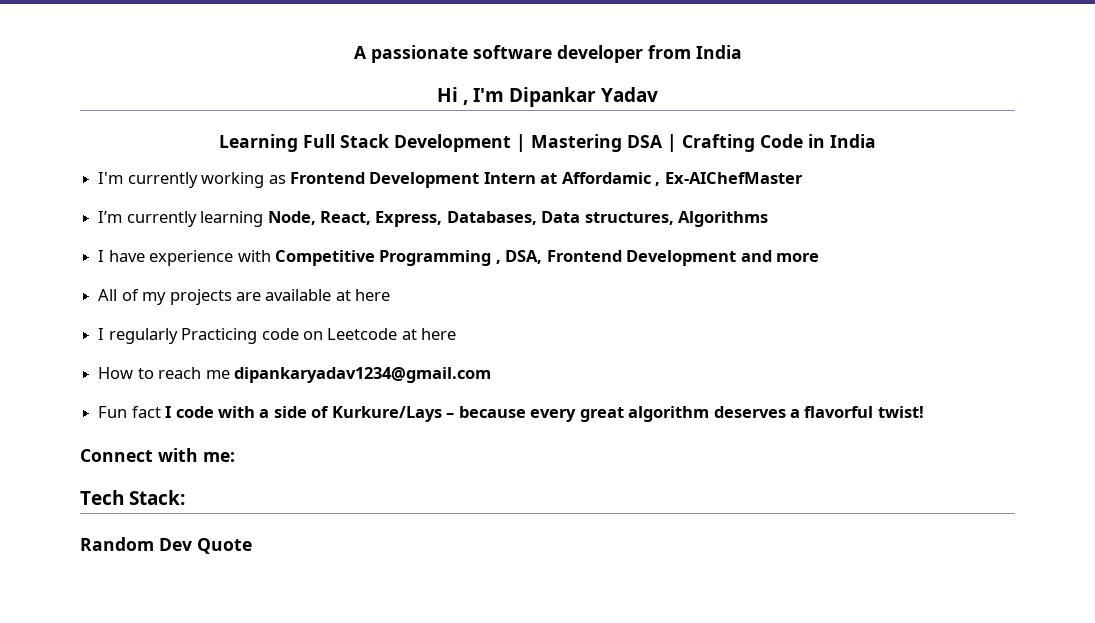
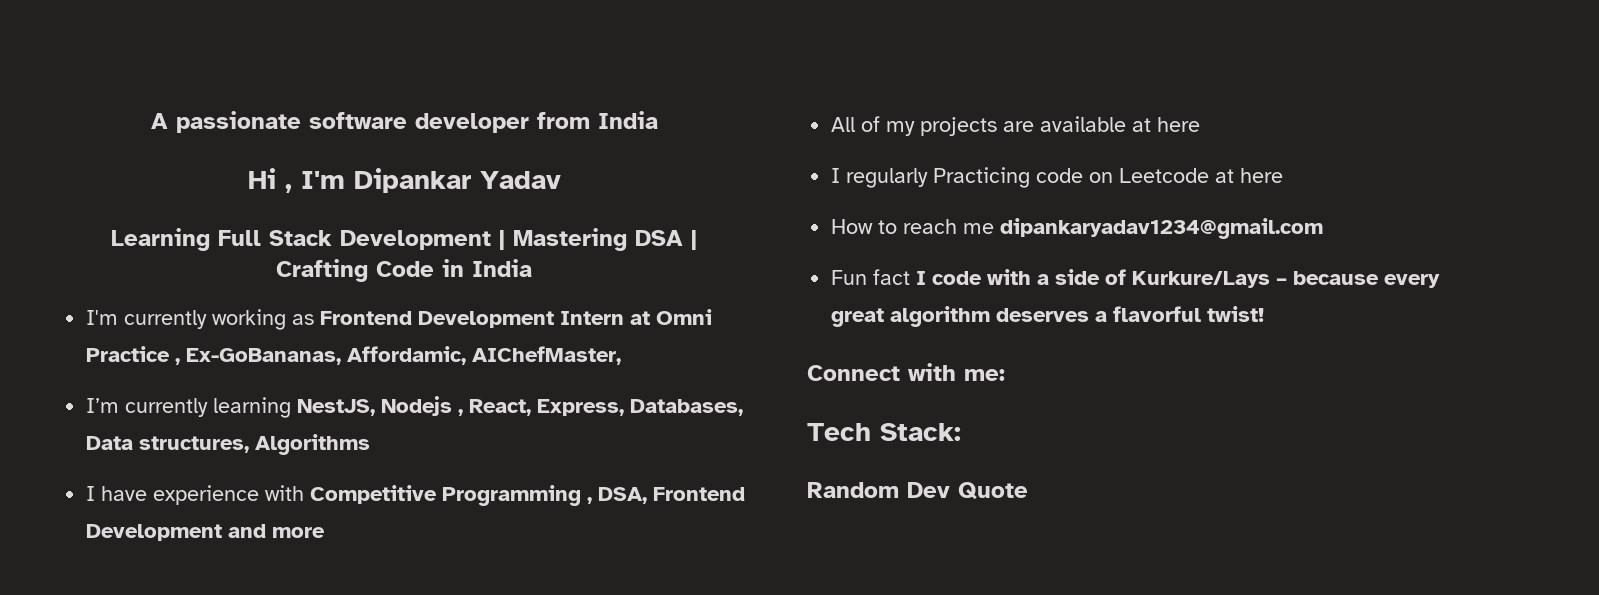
[561,172,803,186] Affordamic , Ex-AIChefMaster -> [656,309,713,325] [86,346,622,365] Omni Practice , Ex-GoBananas, Affordamic, AIChefMaster,
[267,211,316,225] Node, -> [297,396,464,416] NestJS, Nodejs ,

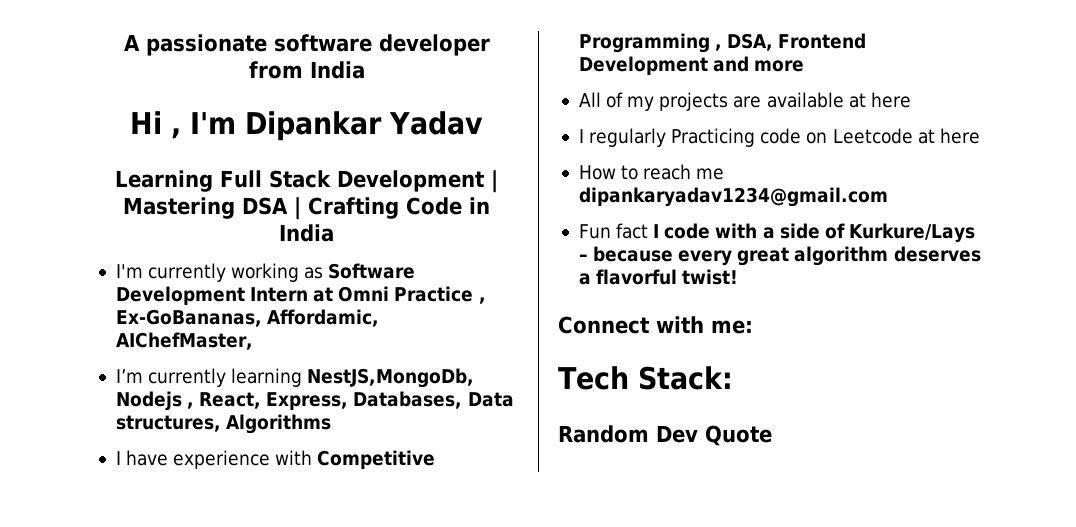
[320,311,413,325] Frontend -> [328,263,416,279] Software
[297,399,376,416] NestJS, -> [307,368,475,388] NestJS,MongoDb,

